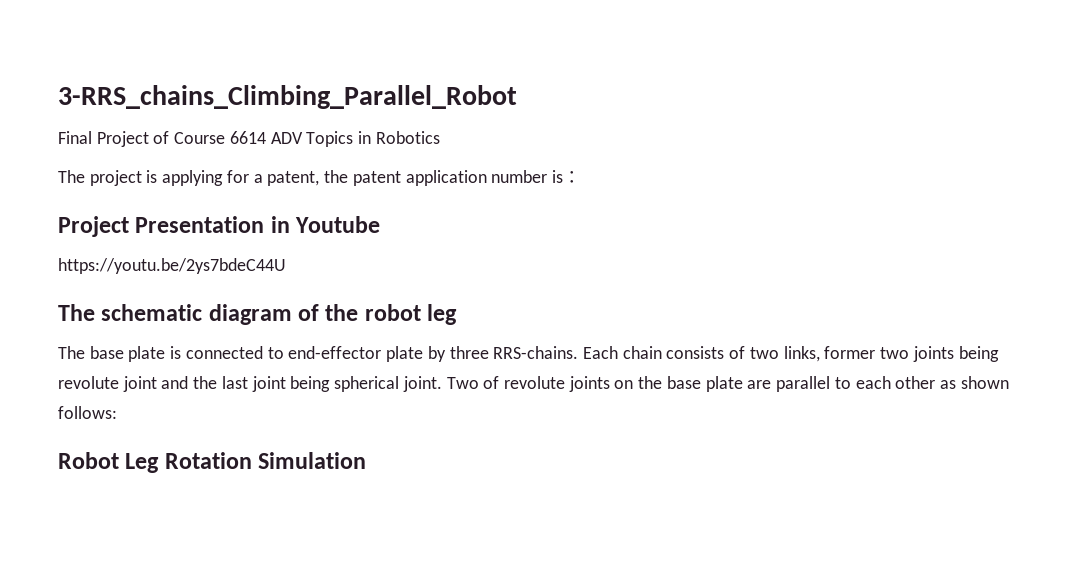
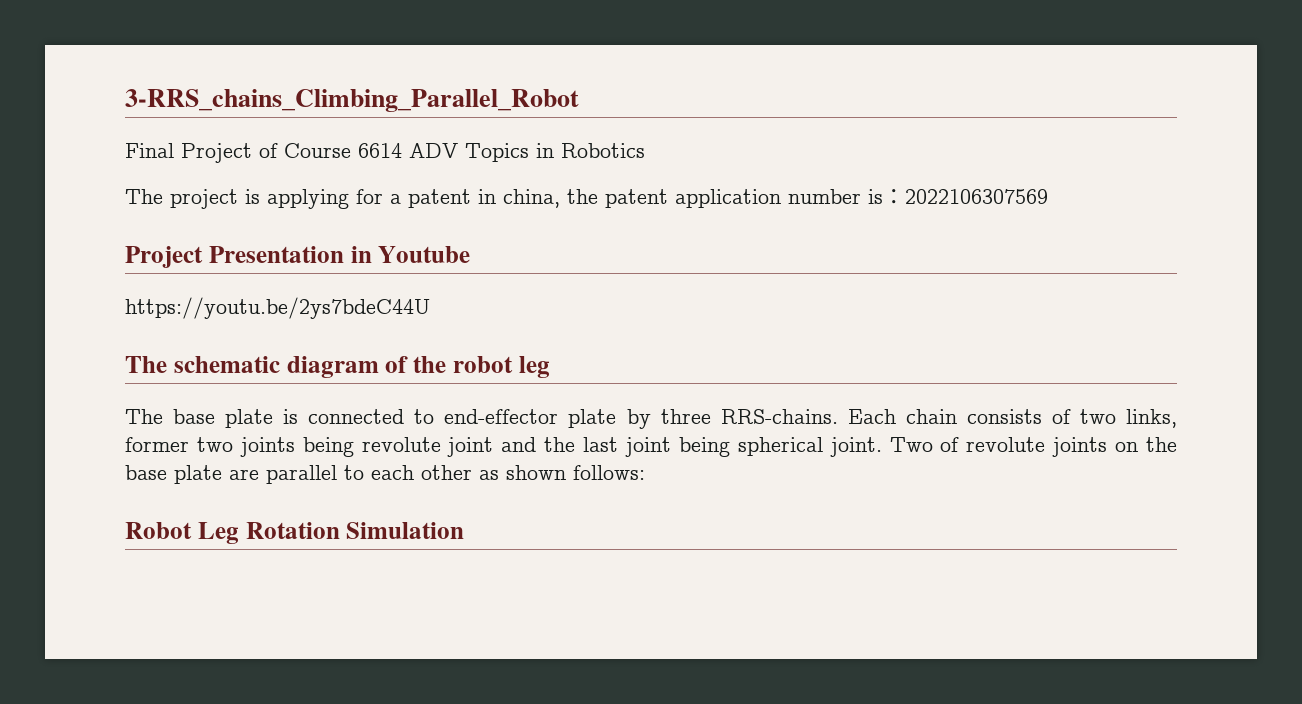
[267,171,320,186] patent, -> [408,189,560,208] patent in china,
(581, 177) none -> [905,189,1048,204] 2022106307569

